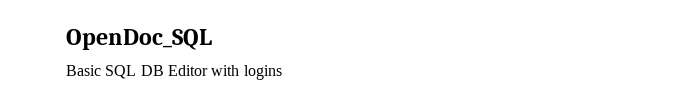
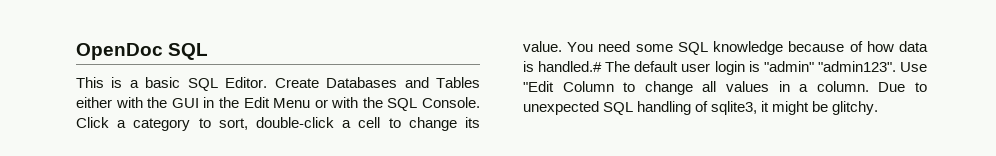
[66,29,212,50] [66,65,282,80] OpenDoc_SQL // Basic SQL DB Editor with logins -> [76,43,209,60] [76,77,481,91] [76,97,480,111] [76,117,480,131] [523,41,928,55] [523,61,927,75] [523,81,927,95] [523,101,879,115] OpenDoc SQL // This is a basic SQL Editor. Create Databases and Tables either with the GUI in the Edit Menu or with the SQL Console. Click a category to sort, double-click a cell to change its value. You need some SQL knowledge because of how data is handled.# The default user login is "admin" "admin123". Use "Edit Column to change all values in a column. Due to unexpected SQL handling of sqlite3, it might be glitchy.

